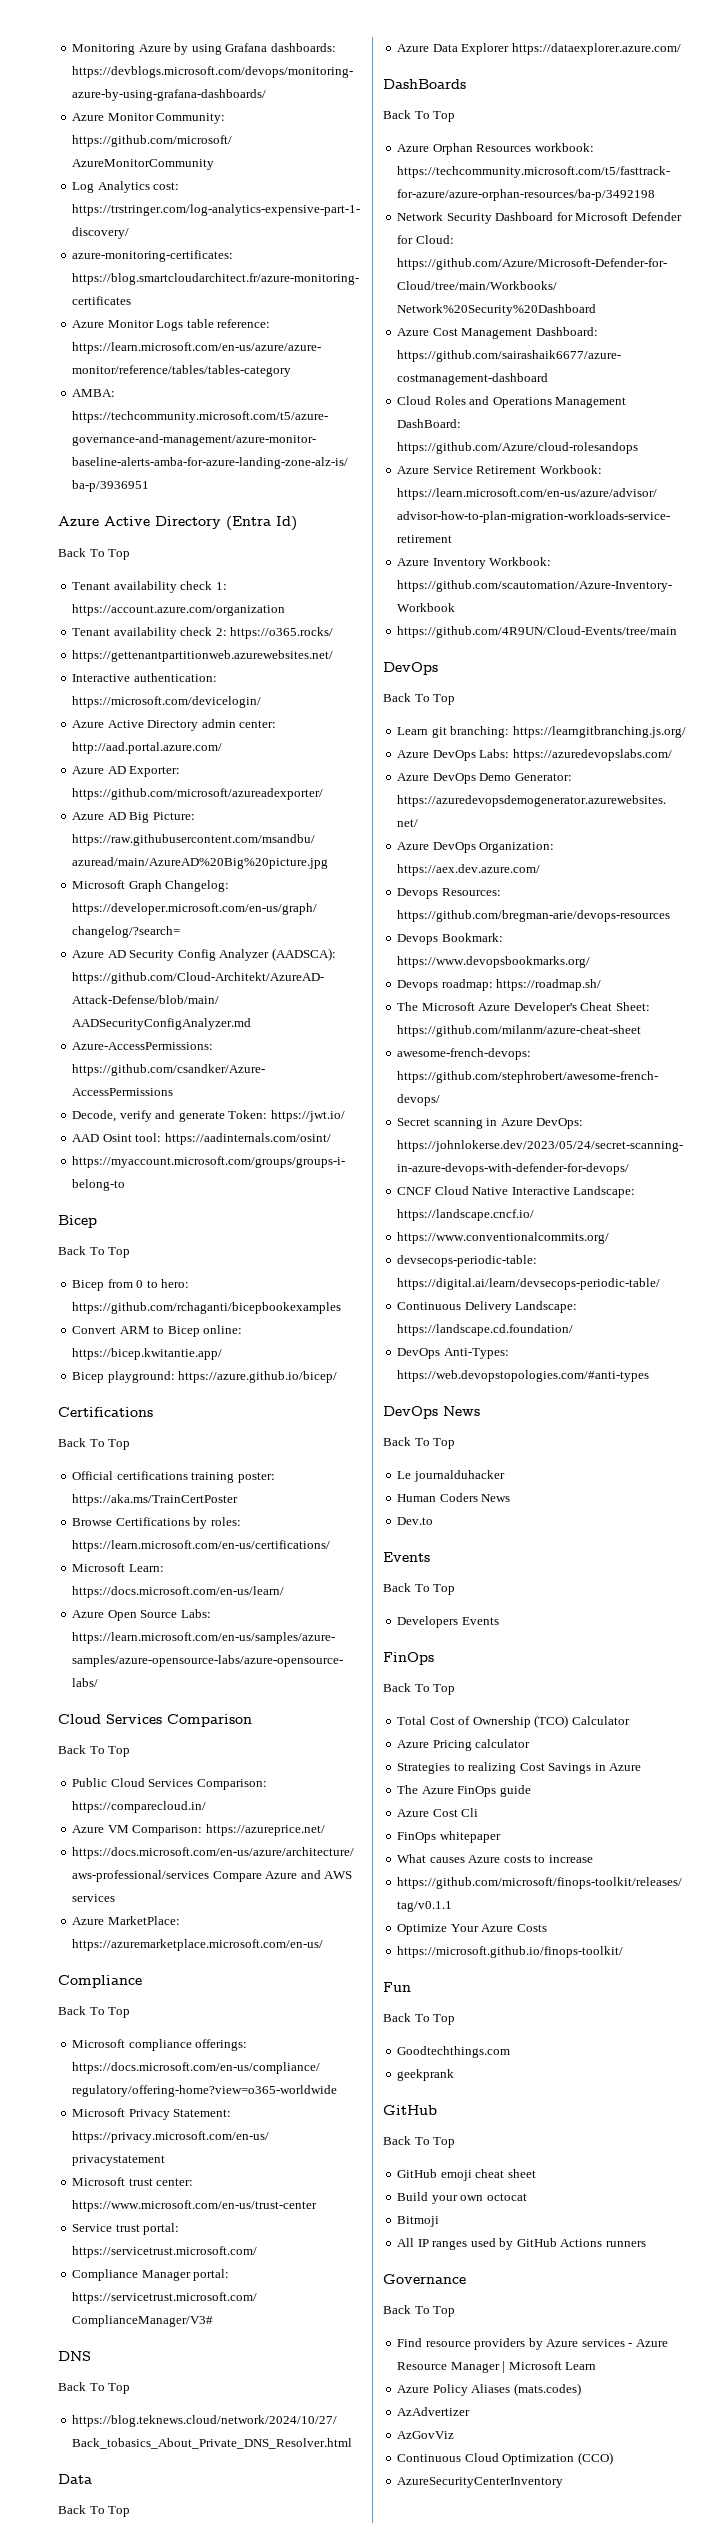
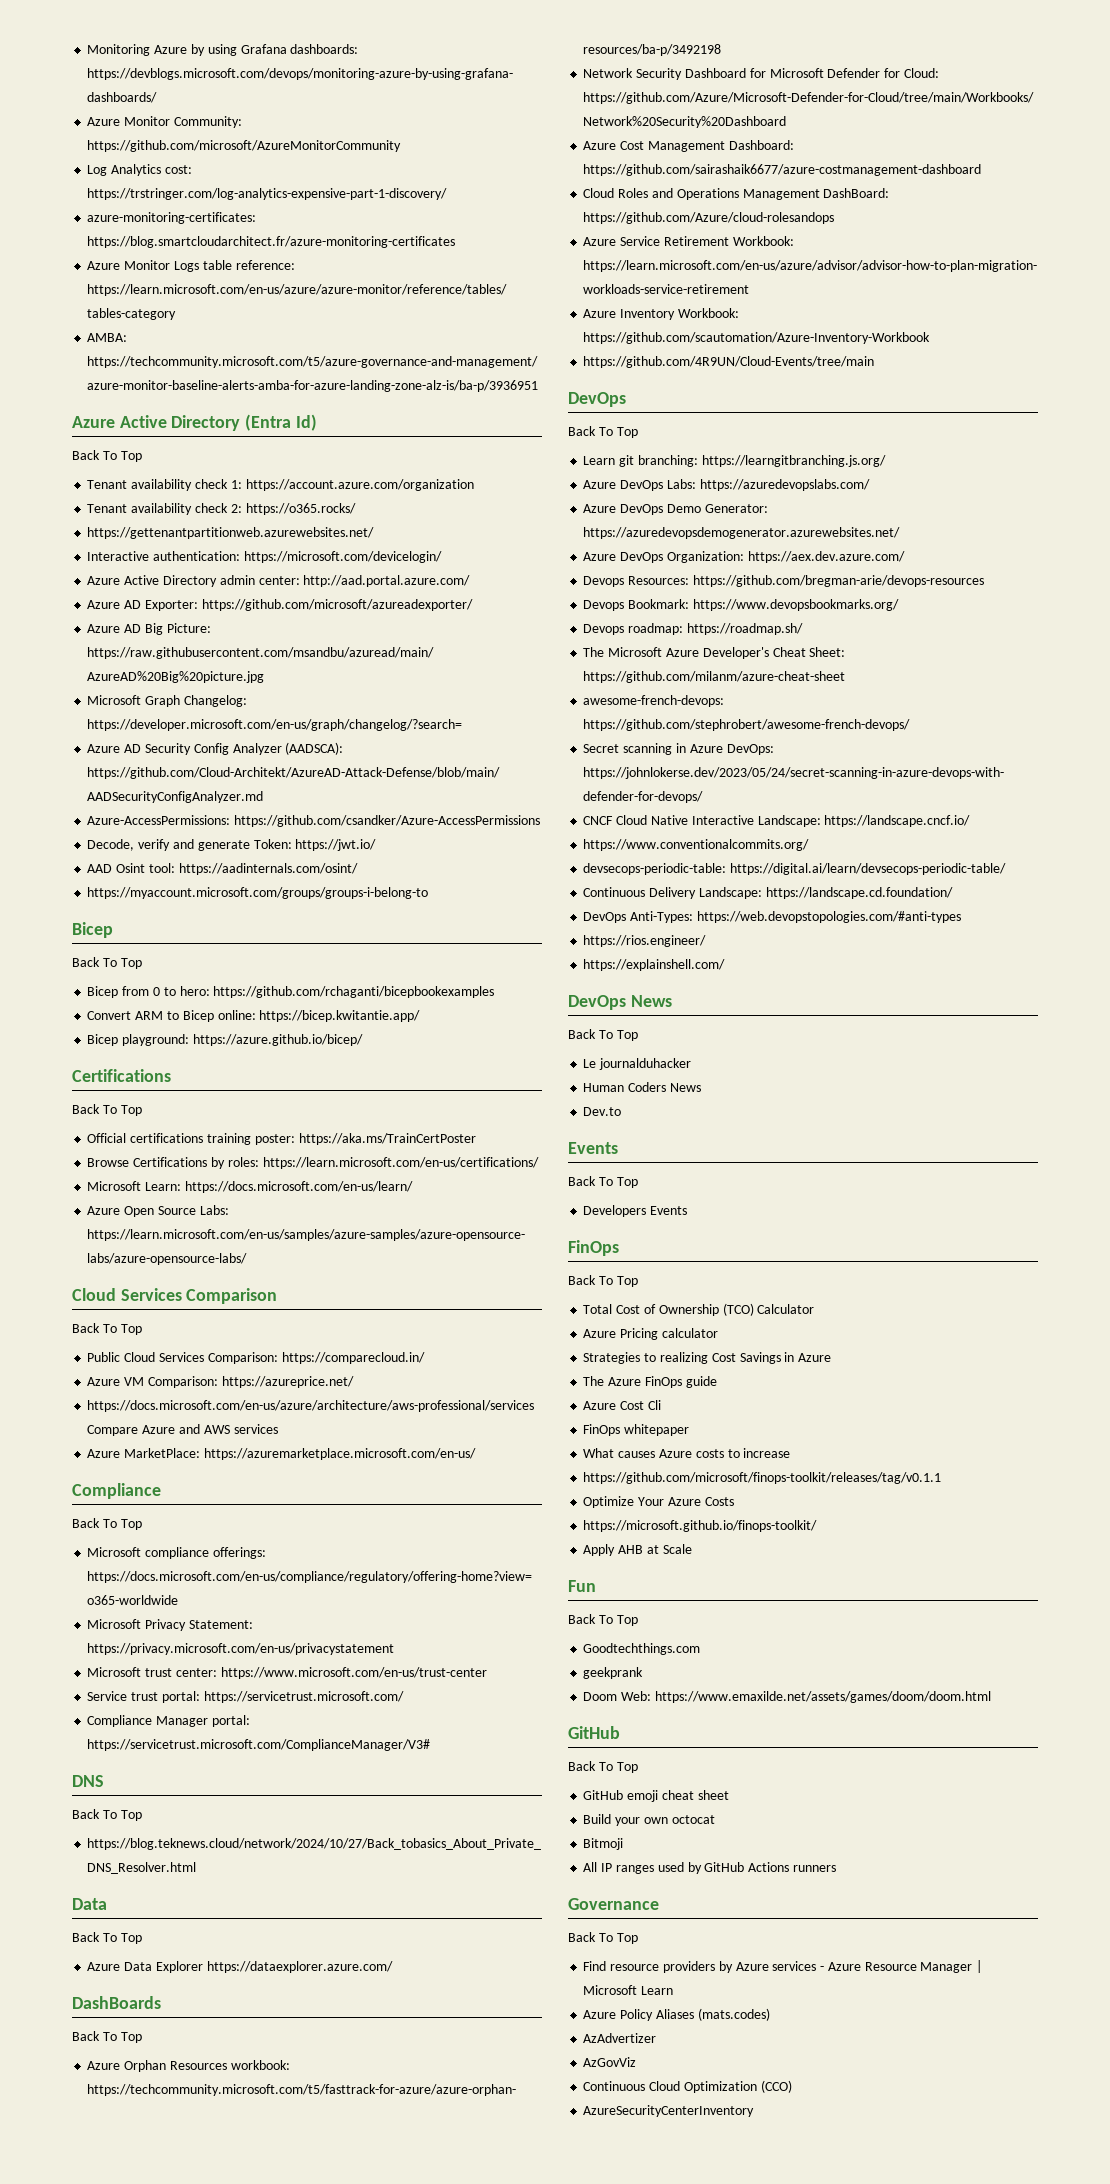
(650, 1376) none -> [583,935,707,947] [583,959,726,971] // https://rios.engineer/ // https://explainshell.com/
(624, 1952) none -> [583,1544,692,1556] // Apply AHB at Scale
(455, 2075) none -> [583,1691,991,1703] // Doom Web: https://www.emaxilde.net/assets/games/doom/doom.html

